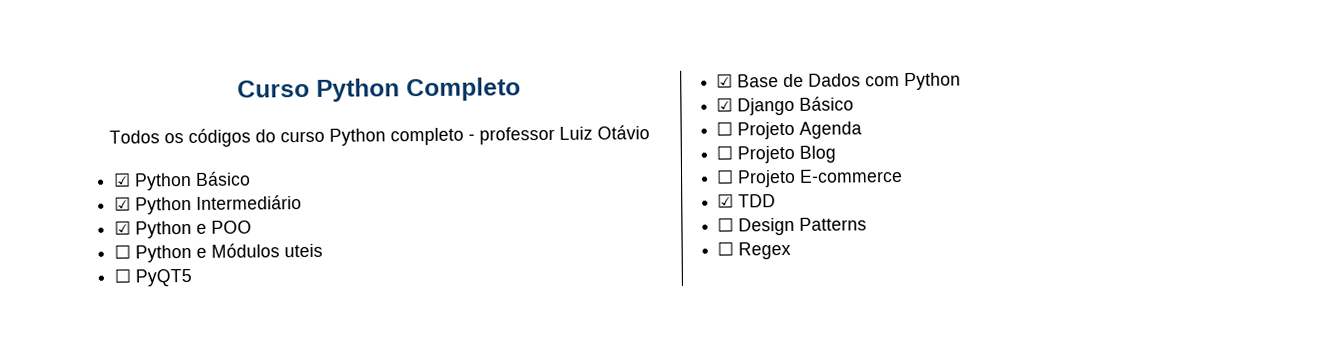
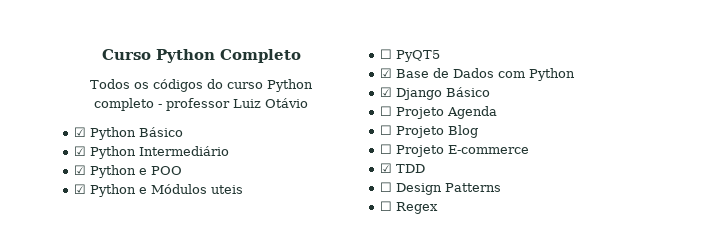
[114,244,132,259] ☐ -> [74,184,87,194] ☑

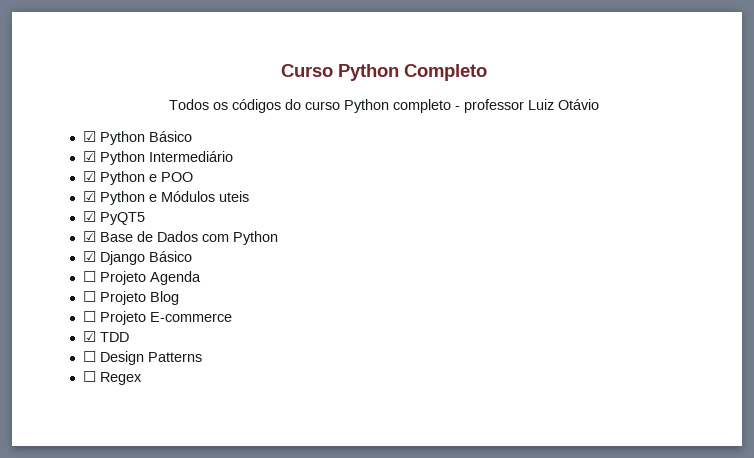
[380,49,393,59] ☐ -> [82,211,96,222] ☑

